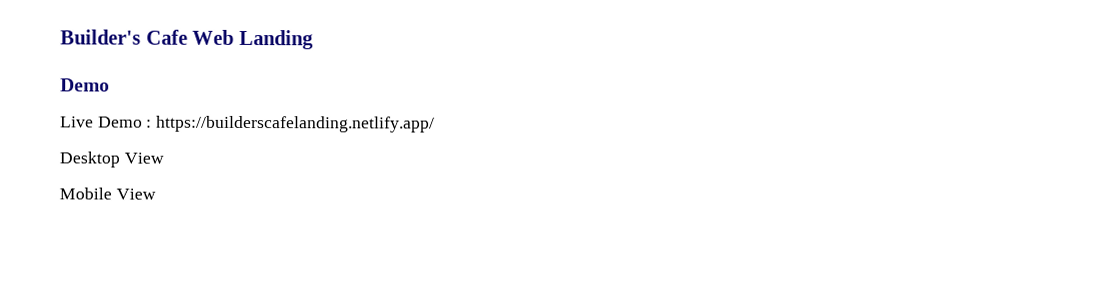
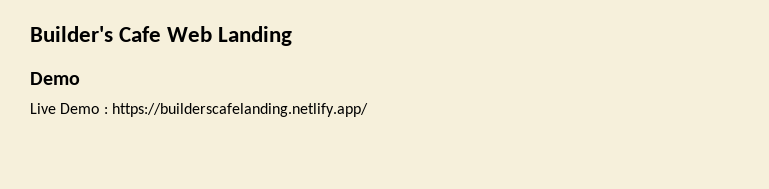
[59,151,164,168] [59,187,156,200] // Desktop View // Mobile View -> (368, 110) none

